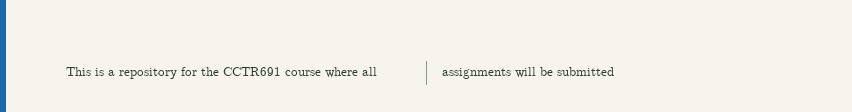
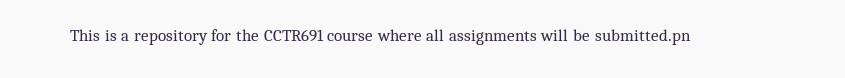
[557,67,614,76] submitted -> [594,29,691,45] submitted.pn

